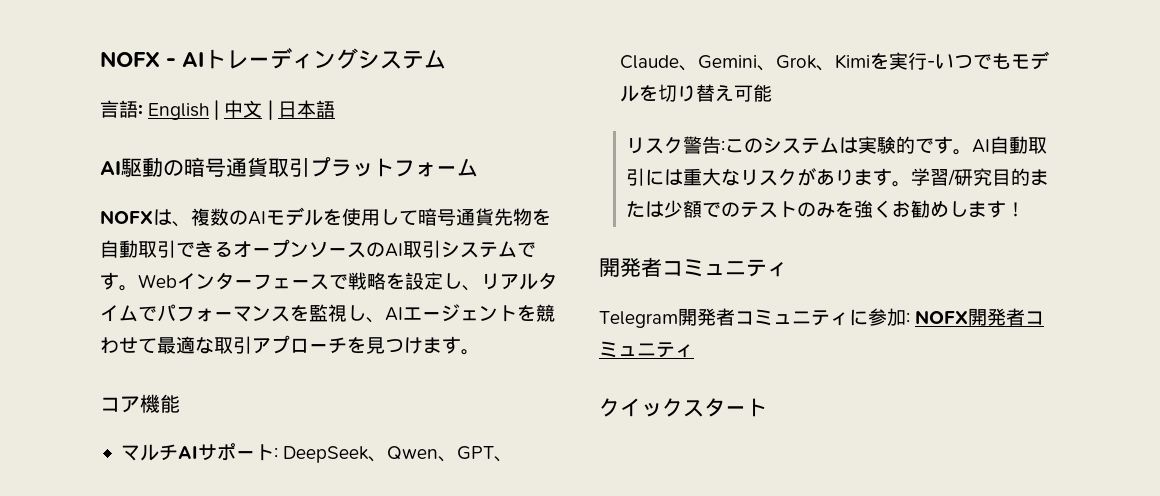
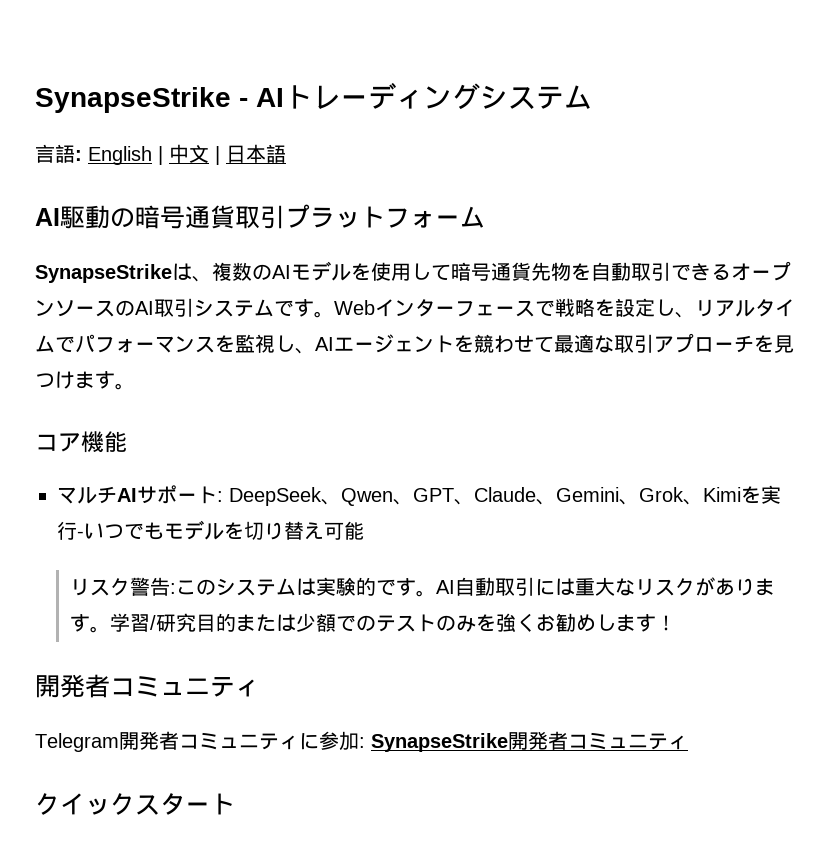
[100,51,160,67] NOFX -> [35,87,231,113] SynapseStrike
[100,210,153,224] NOFX -> [35,264,172,283] SynapseStrike
[915,310,969,324] NOFX -> [371,733,508,752] SynapseStrike

